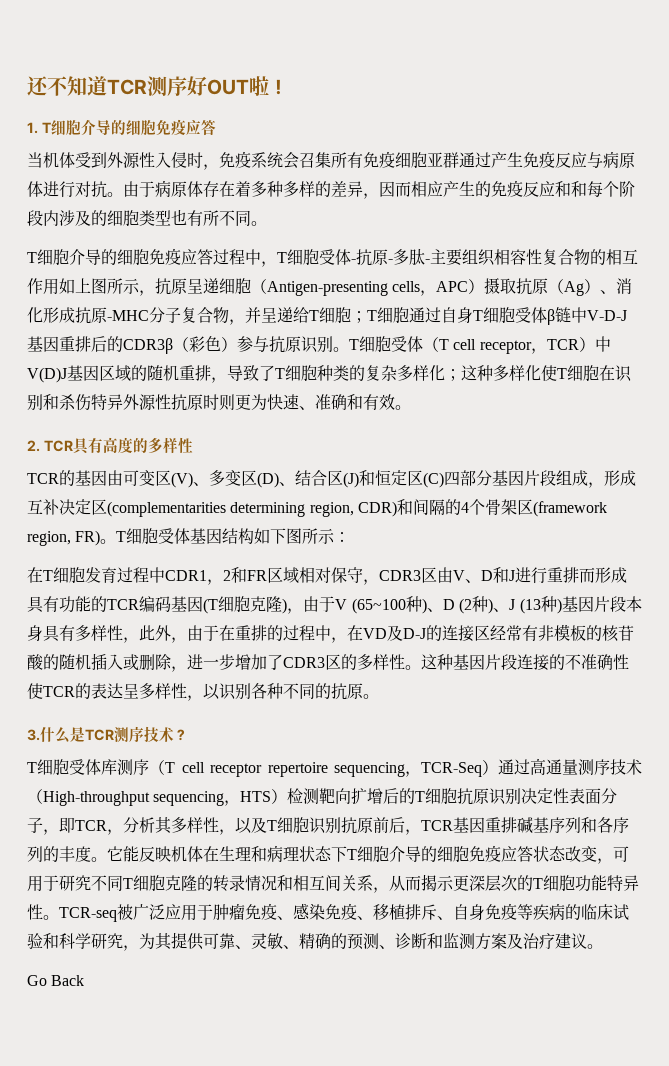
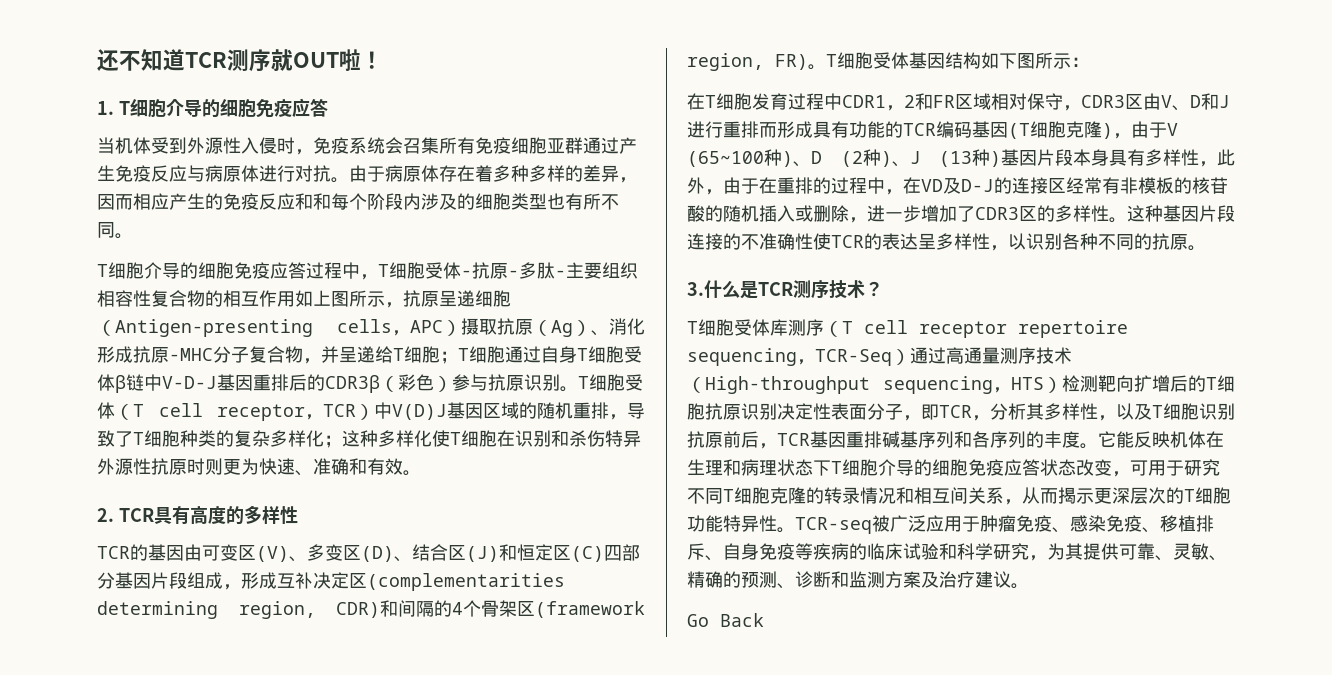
[187,76,207,96] 好 -> [271,49,293,71] 就

